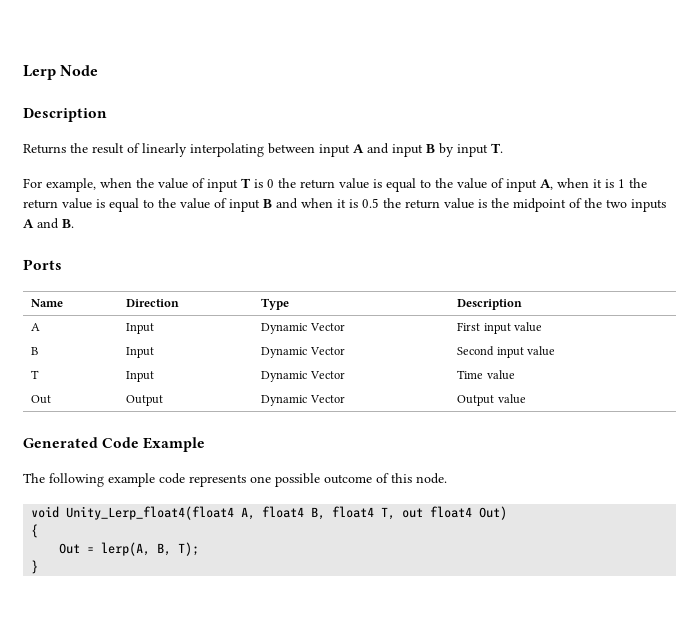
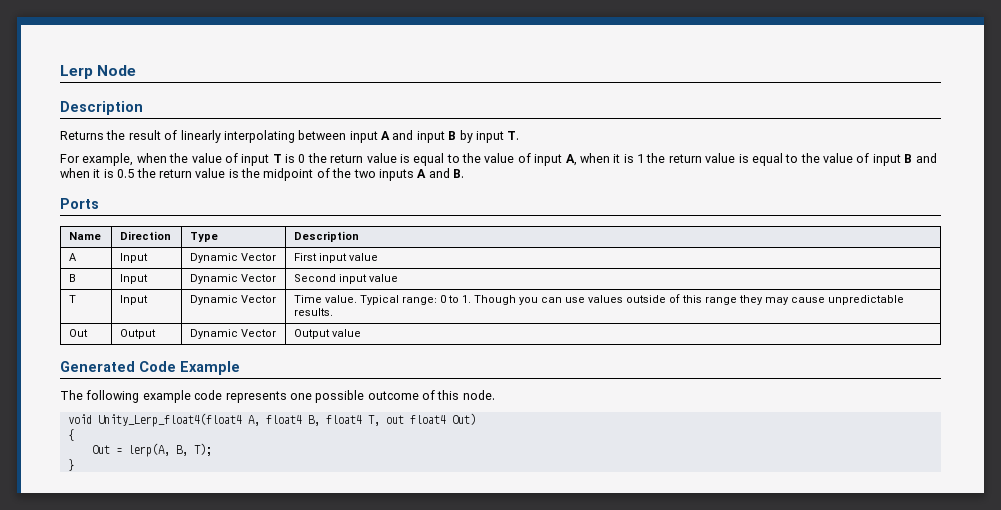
[486,370,515,380] value -> [325,294,905,305] [294,308,334,316] value. Typical range: 0 to 1. Though you can use values outside of this range they may cause unpredictable results.

